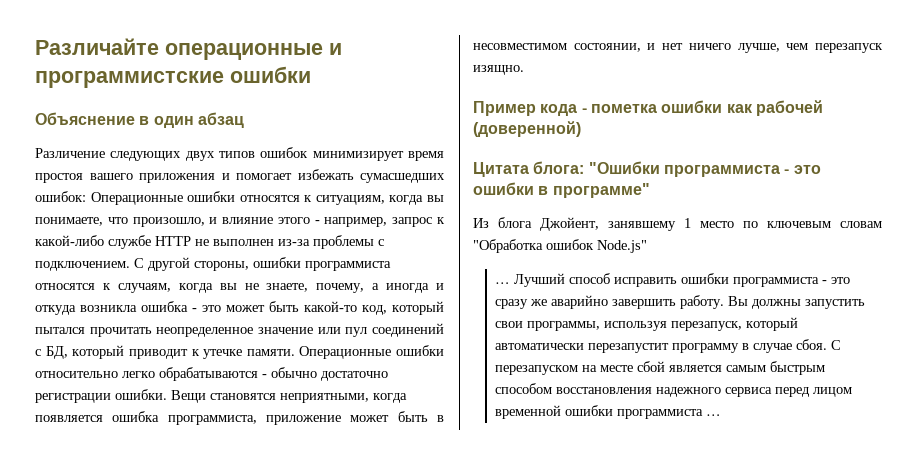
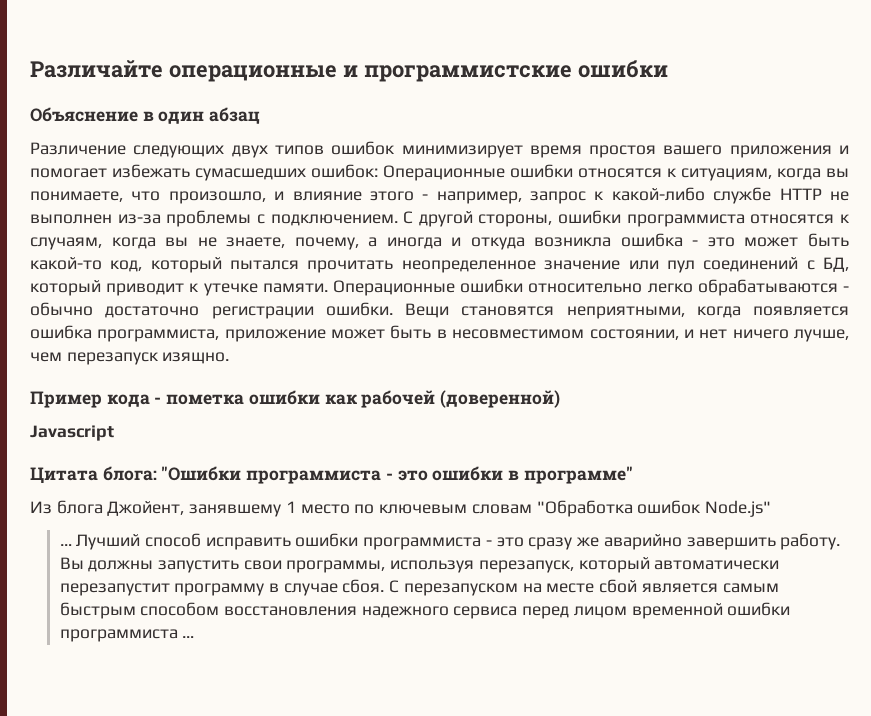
(581, 129) none -> [30,425,114,441] // Javascript

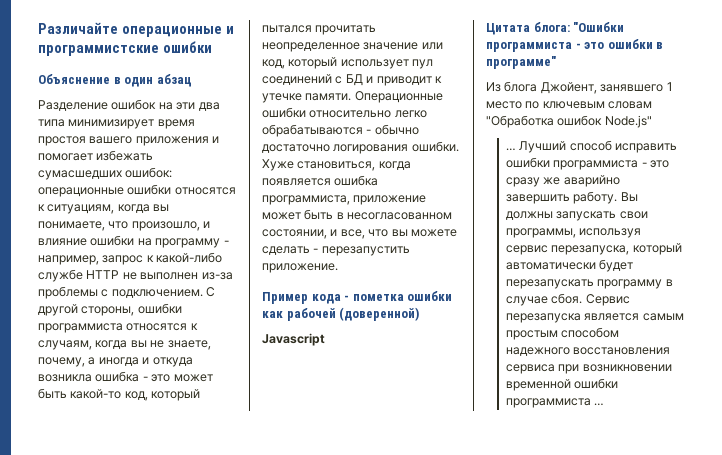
[30,141,396,158] Различение следующих двух типов ошибок -> [38,99,220,111] [38,119,65,127] Разделение ошибок на эти два типа
[383,165,505,181] Операционные -> [38,187,124,197] операционные
[369,191,414,201] этого -> [90,235,221,248] ошибки на программу
(659, 265) none -> [262,57,409,69] код, который использует
[823,257,850,272] [30,280,101,296] БД, который -> [345,74,374,86] БД и
[211,302,685,319] регистрации ошибки. Вещи становятся неприятными, -> [333,141,459,154] [262,159,376,171] логирования ошибки. Хуже становиться,
[452,329,585,339] несовместимом -> [347,212,453,220] несогласованном
[699,329,850,342] [30,352,230,365] нет ничего лучше, чем перезапуск изящно. -> [340,229,457,239] [262,246,410,256] [262,263,338,273] все, что вы можете сделать - перезапустить приложение.
[189,504,282,517] занявшему -> [600,84,664,92] занявшего
[158,560,240,573] запустить -> [556,211,617,221] запускать
[478,557,780,573] [59,579,779,596] [59,602,627,619] перезапуск, который автоматически перезапустит программу в случае сбоя. С перезапуском на месте сбой является самым быстрым способом восстановления надежного сервиса перед лицом -> [505,243,682,255] [505,259,634,272] [505,279,673,289] [505,293,630,306] [505,313,684,323] [505,327,620,340] [505,347,671,356] [505,364,672,374] сервис перезапуска, который автоматически будет перезапускать программу в случае сбоя. Сервис перезапуска является самым простым способом надежного восстановления сервиса при возникновении

